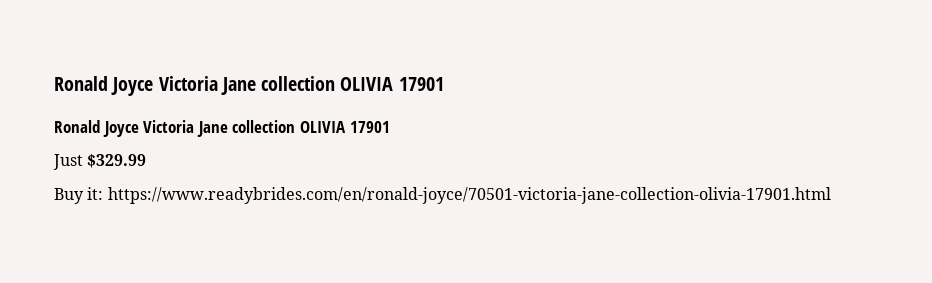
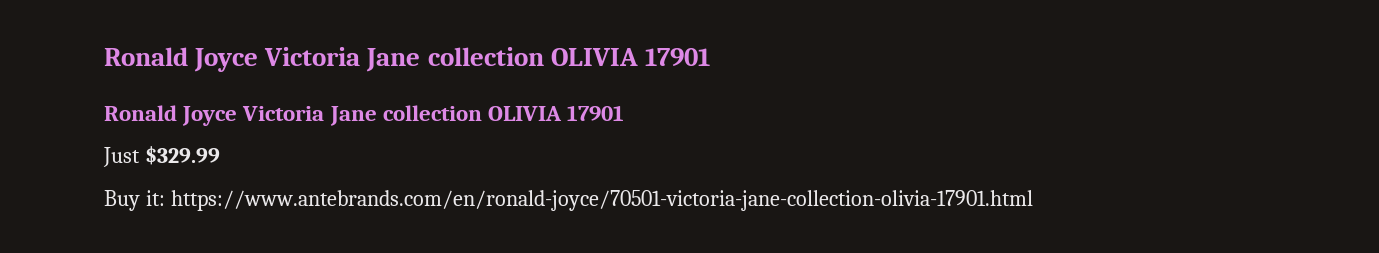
[107,187,831,204] https://www.readybrides.com/en/ronald-joyce/70501-victoria-jane-collection-olivia-17901.html -> [170,190,1033,211] https://www.antebrands.com/en/ronald-joyce/70501-victoria-jane-collection-olivia-17901.html

